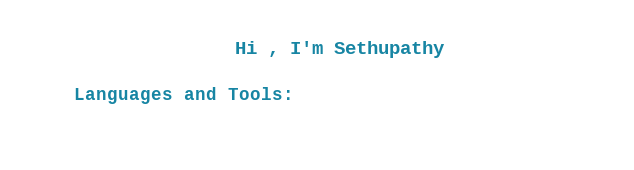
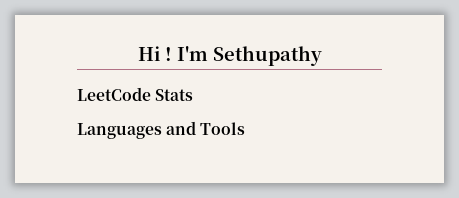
[267,51,279,57] , -> [164,47,172,61] !
(445, 49) none -> [77,87,194,101] // LeetCode Stats
[228,87,294,100] Tools: -> [200,122,246,135] Tools

